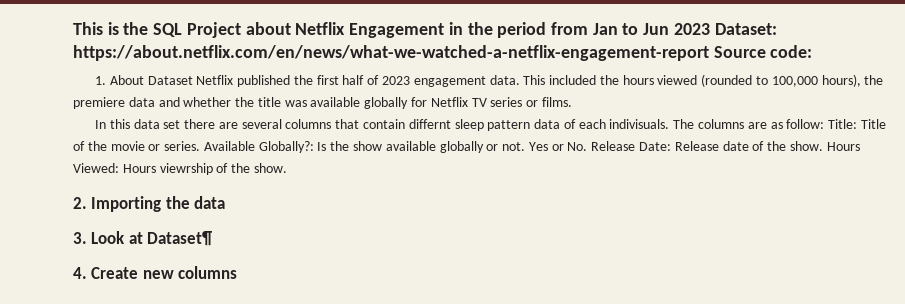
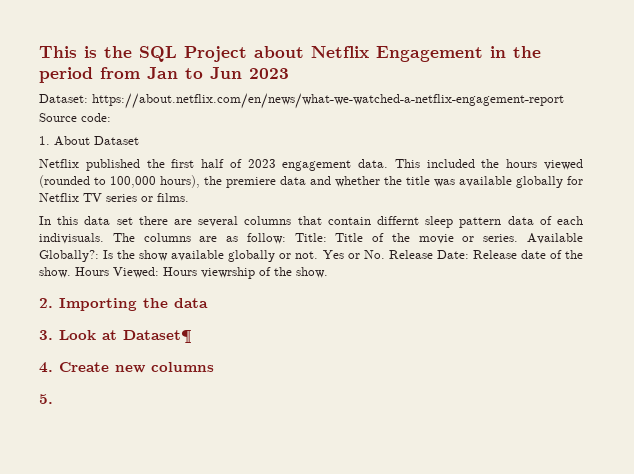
(710, 29) none -> (289, 73) //
(193, 80) none -> (139, 140) //
(238, 272) none -> [39,394,53,404] // 5.

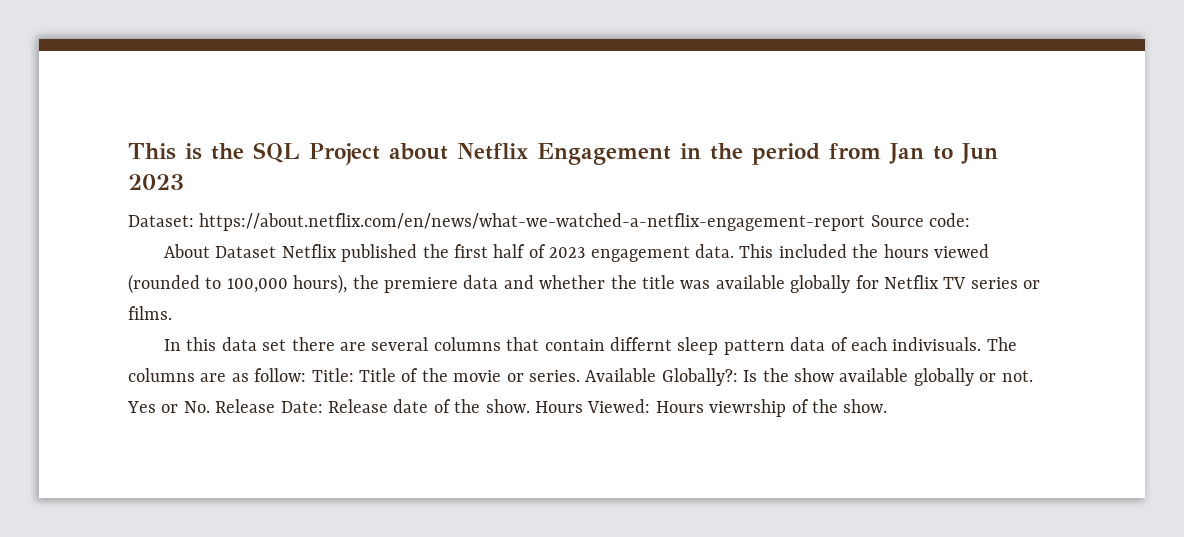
[39,136,50,145] 1. -> (971, 220) none
(139, 140) // -> (277, 252) none
[39,298,208,311] [39,330,192,343] [39,362,214,373] [39,394,53,404] // 2. Importing the data // 3. Look at Dataset¶ // 4. Create new columns // 5. -> (888, 406) none

